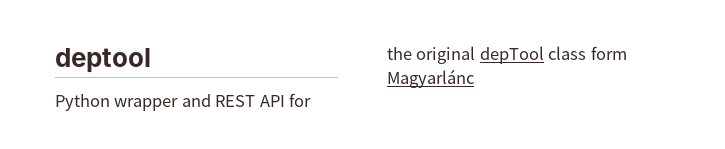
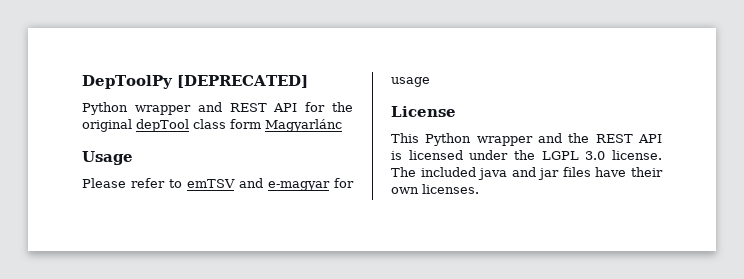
[55,48,151,73] deptool -> [82,75,308,89] DepToolPy [DEPRECATED]
(474, 78) none -> [82,151,133,165] [82,178,354,191] [391,77,430,87] [391,106,456,117] [391,133,662,146] [391,150,662,160] [391,167,663,180] [391,184,479,194] // Usage // Please refer to emTSV and e-magyar for usage // License // This Python wrapper and the REST API is licensed under the LGPL 3.0 license. The included java and jar files have their own licenses.

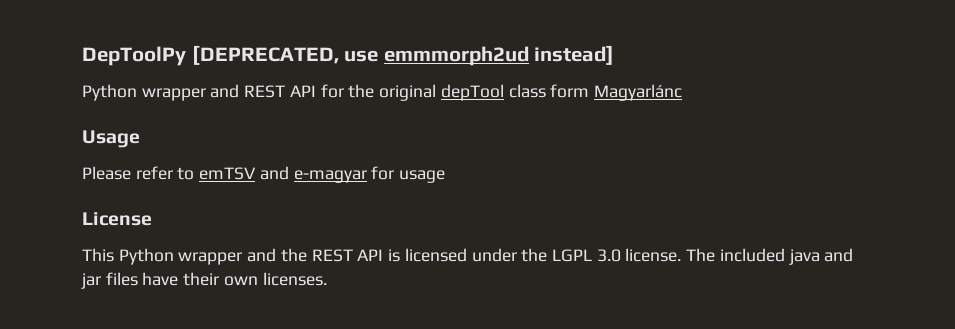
[176,75,308,88] [DEPRECATED] -> [191,45,615,66] [DEPRECATED, use emmmorph2ud instead]

